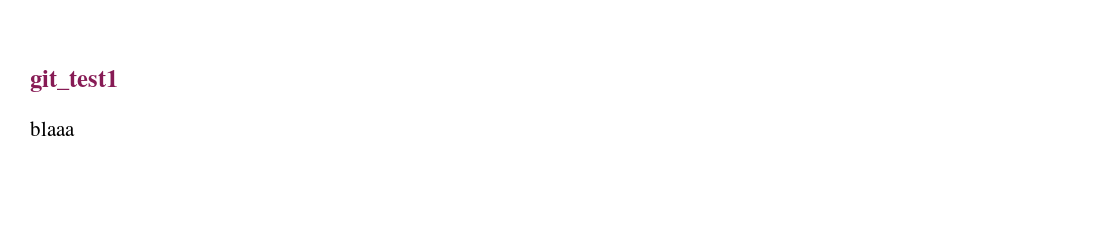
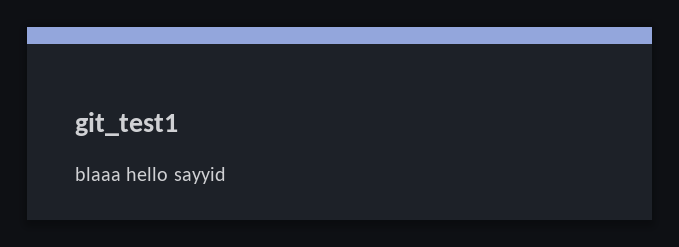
(75, 128) none -> [126,167,226,184] hello sayyid

